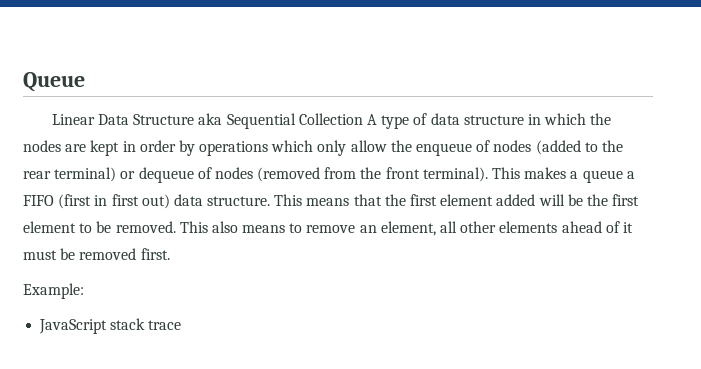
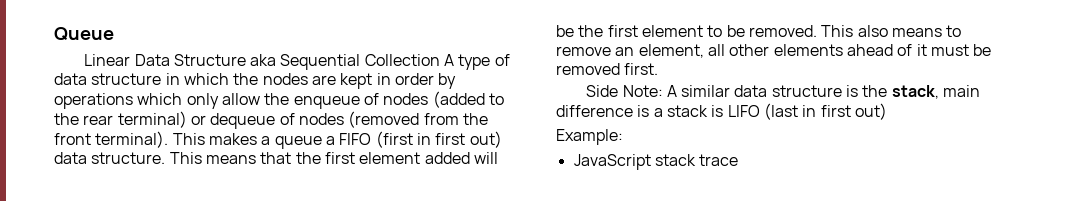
(170, 254) none -> [586,85,981,99] [556,103,887,120] // Side Note: A similar data structure is the stack, main difference is a stack is LIFO (last in first out)

